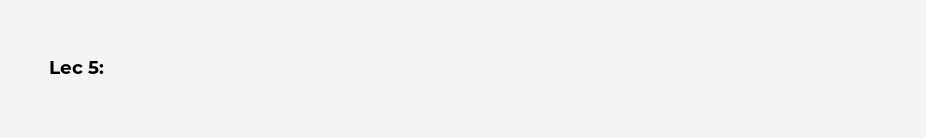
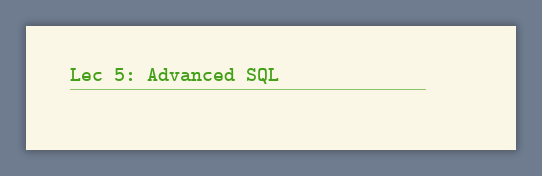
(104, 67) none -> [147,68,279,84] Advanced SQL

